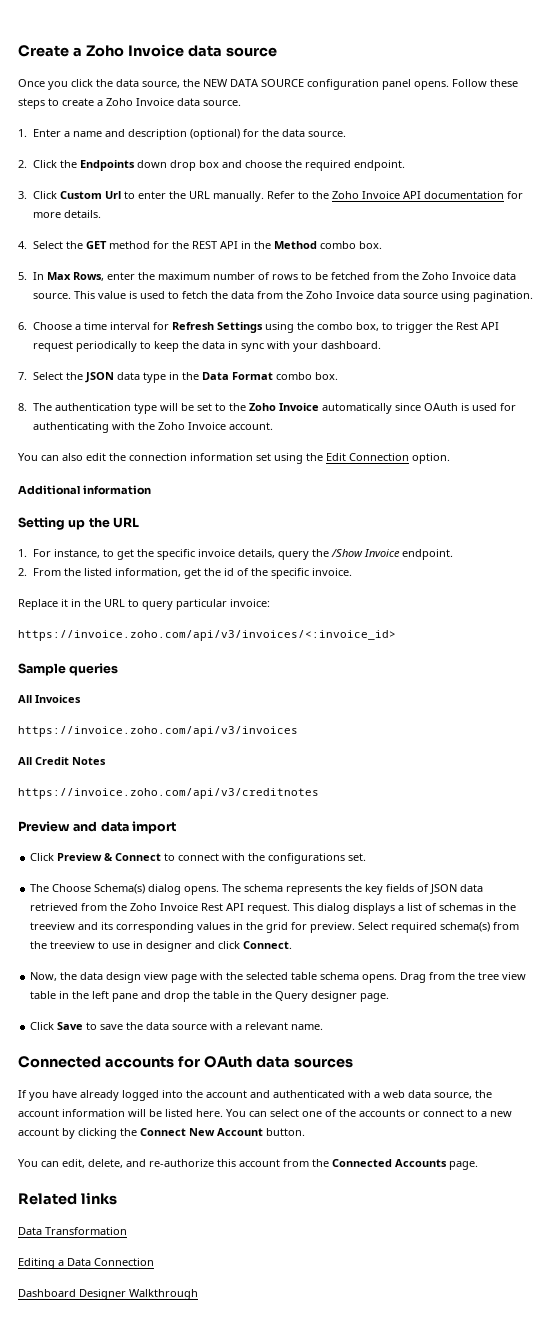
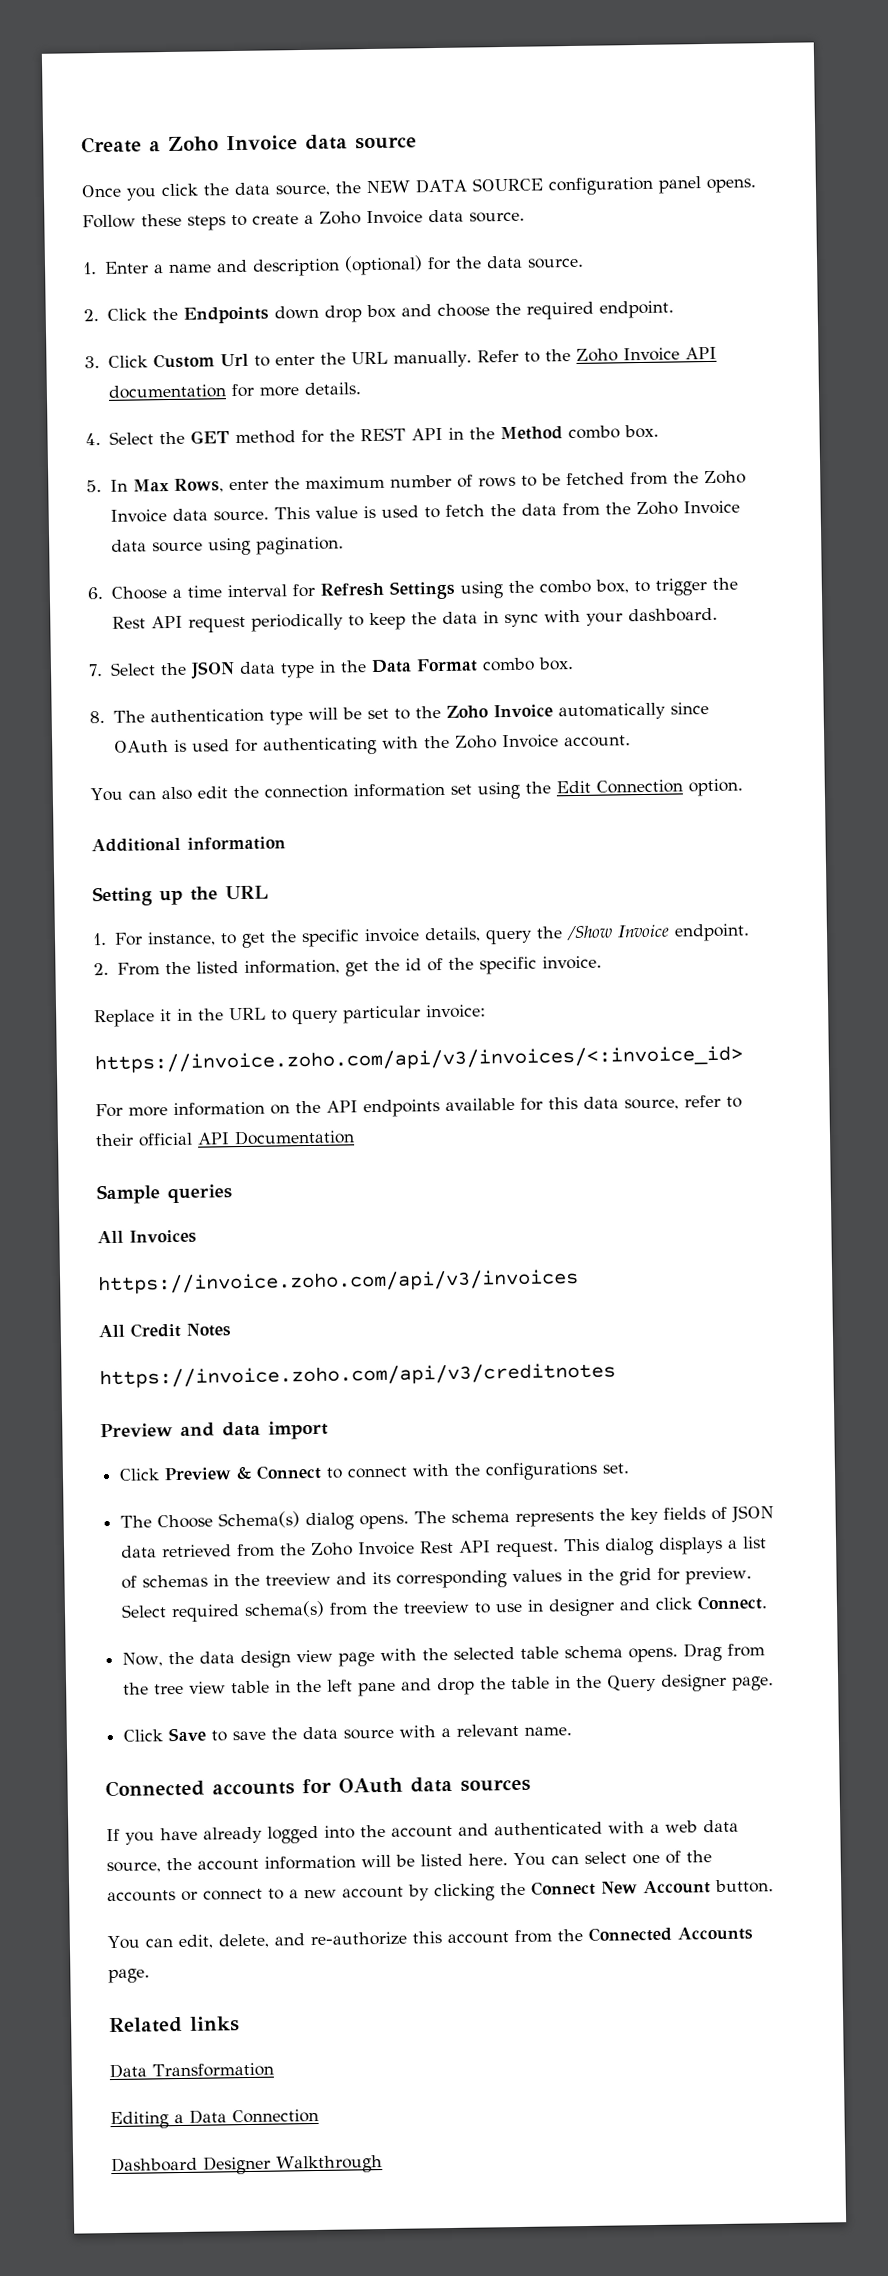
(396, 635) none -> [95,1094,742,1118] [95,1129,355,1147] // For more information on the API endpoints available for this data source, refer to their official API Documentation

